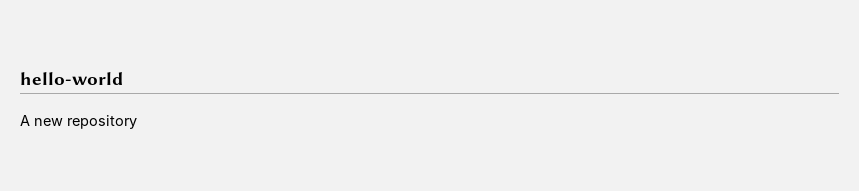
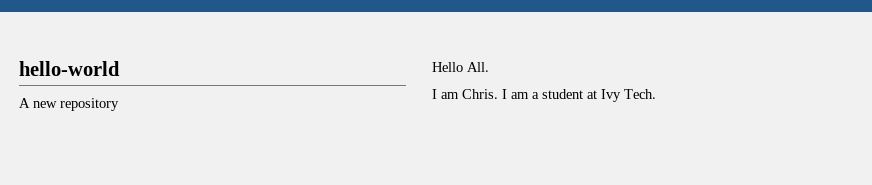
(137, 122) none -> [432,62,489,72] [432,89,656,102] // Hello All. // I am Chris. I am a student at Ivy Tech.

